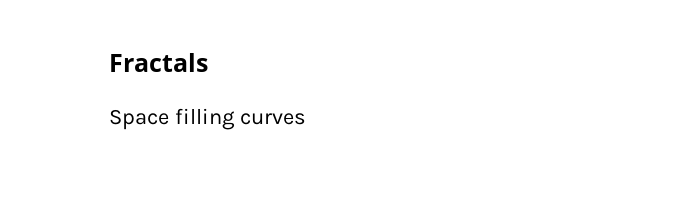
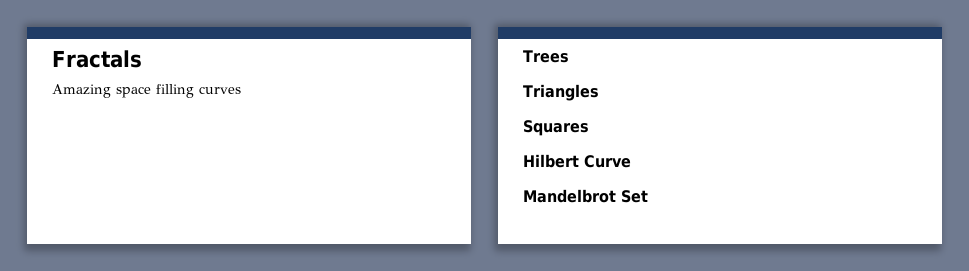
[109,109,169,130] Space -> [52,84,151,98] Amazing space
(306, 119) none -> [523,50,569,63] [523,84,599,101] [523,120,589,136] [523,154,631,168] [523,189,648,203] // Trees // Triangles // Squares // Hilbert Curve // Mandelbrot Set

